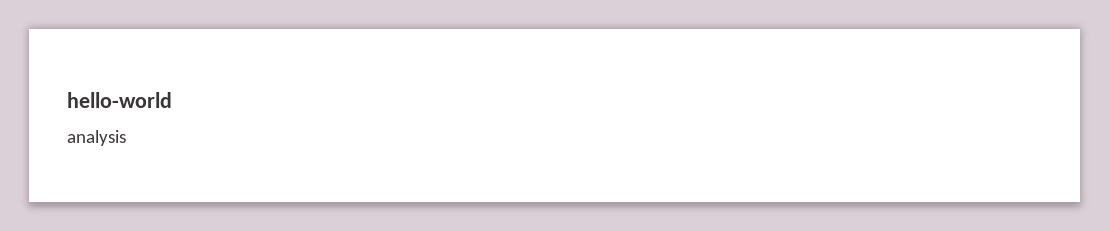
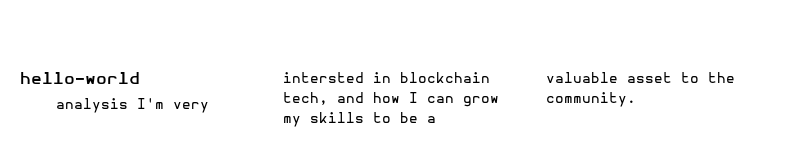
(126, 138) none -> [136,98,209,113] [283,72,490,83] [283,92,499,107] [283,112,436,127] [546,72,735,83] [546,92,636,107] I'm very intersted in blockchain tech, and how I can grow my skills to be a valuable asset to the community.

